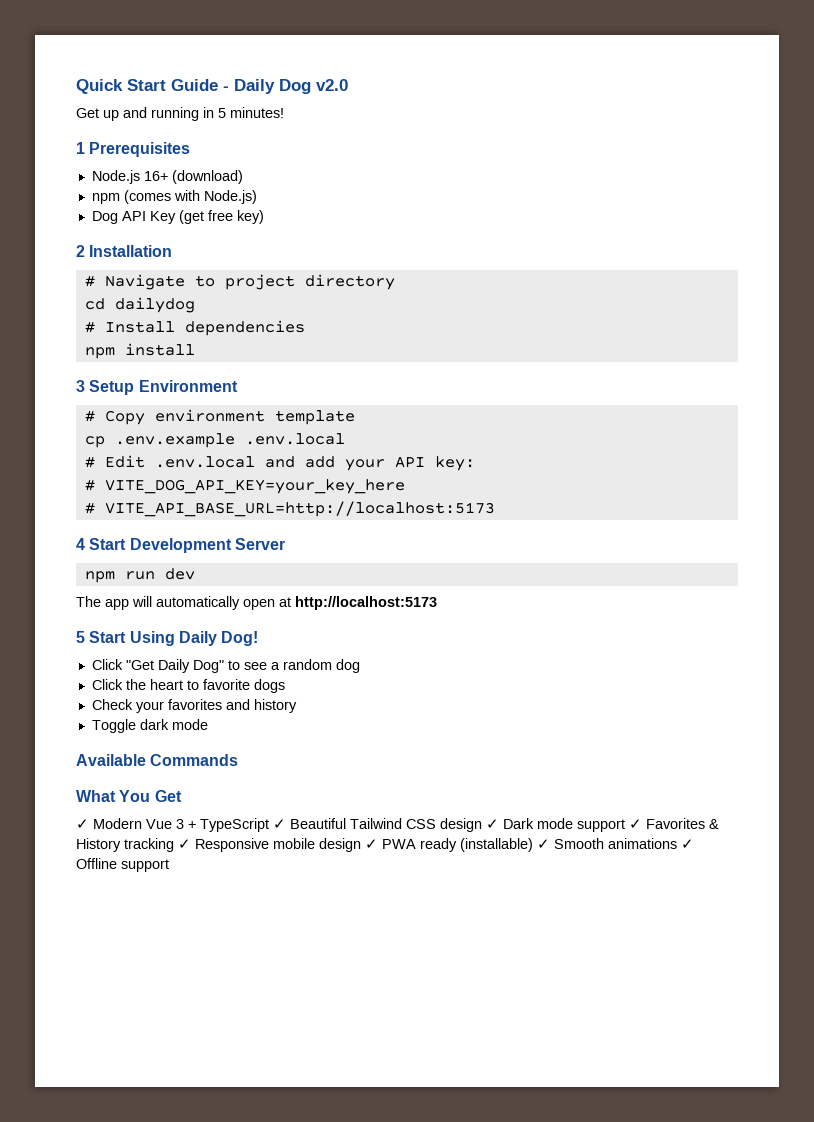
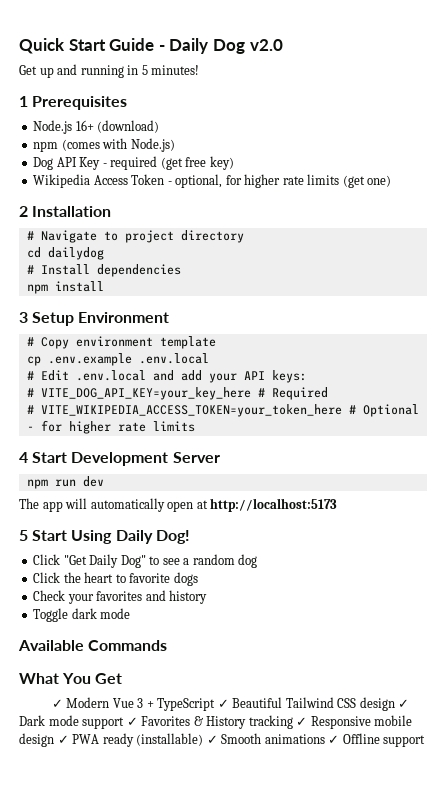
(176, 217) none -> [102,156,158,170] - required
(264, 217) none -> [33,174,392,188] // Wikipedia Access Token - optional, for higher rate limits (get one)
[434,456,475,471] key: -> [271,370,307,383] keys:
[84,501,495,517] // # VITE_API_BASE_URL=http://localhost:5173 -> [257,387,328,400] [26,404,419,417] [26,420,195,434] # Required // # VITE_WIKIPEDIA_ACCESS_TOKEN=your_token_here # Optional - for higher rate limits

